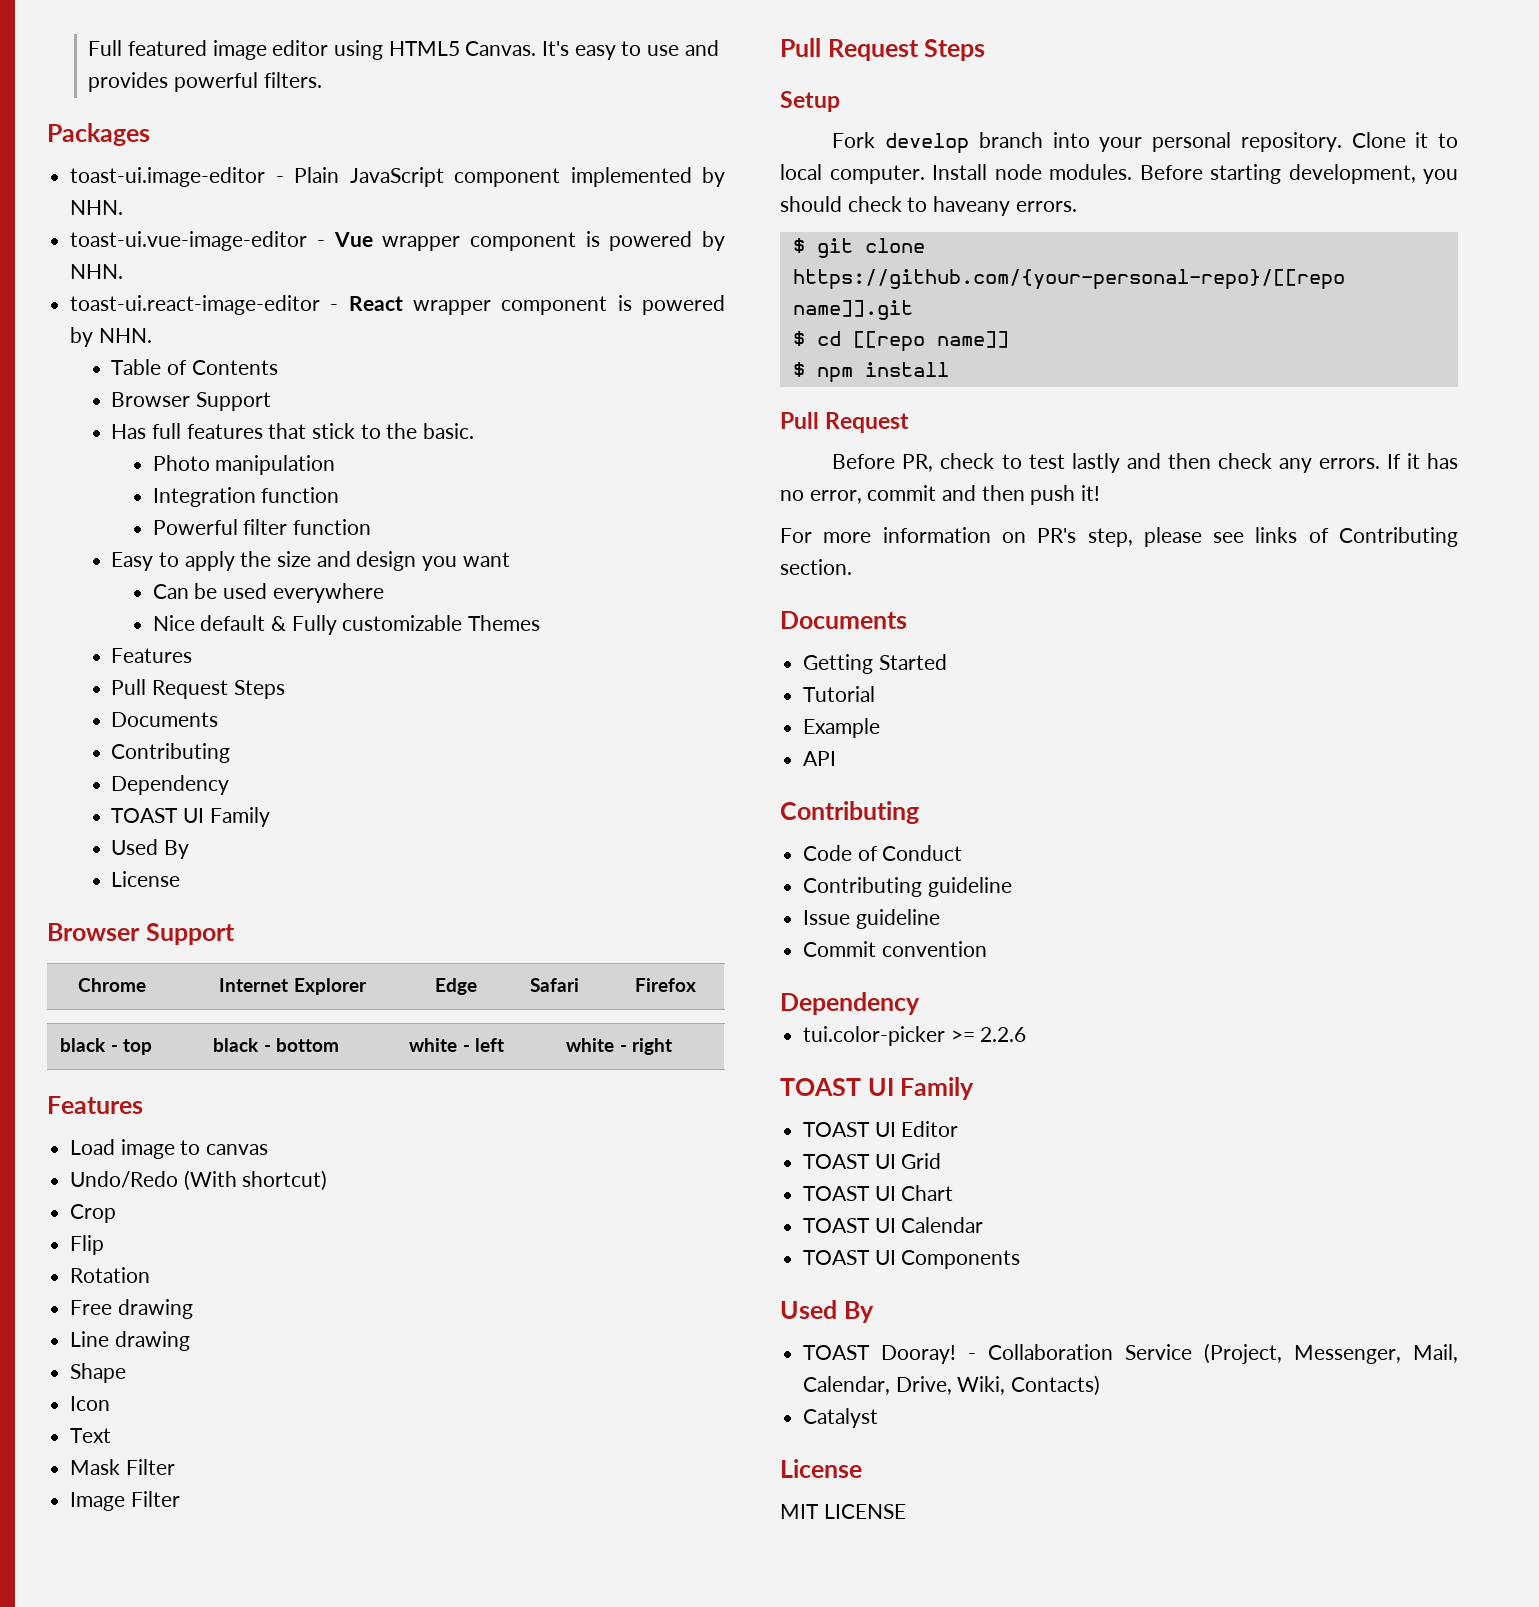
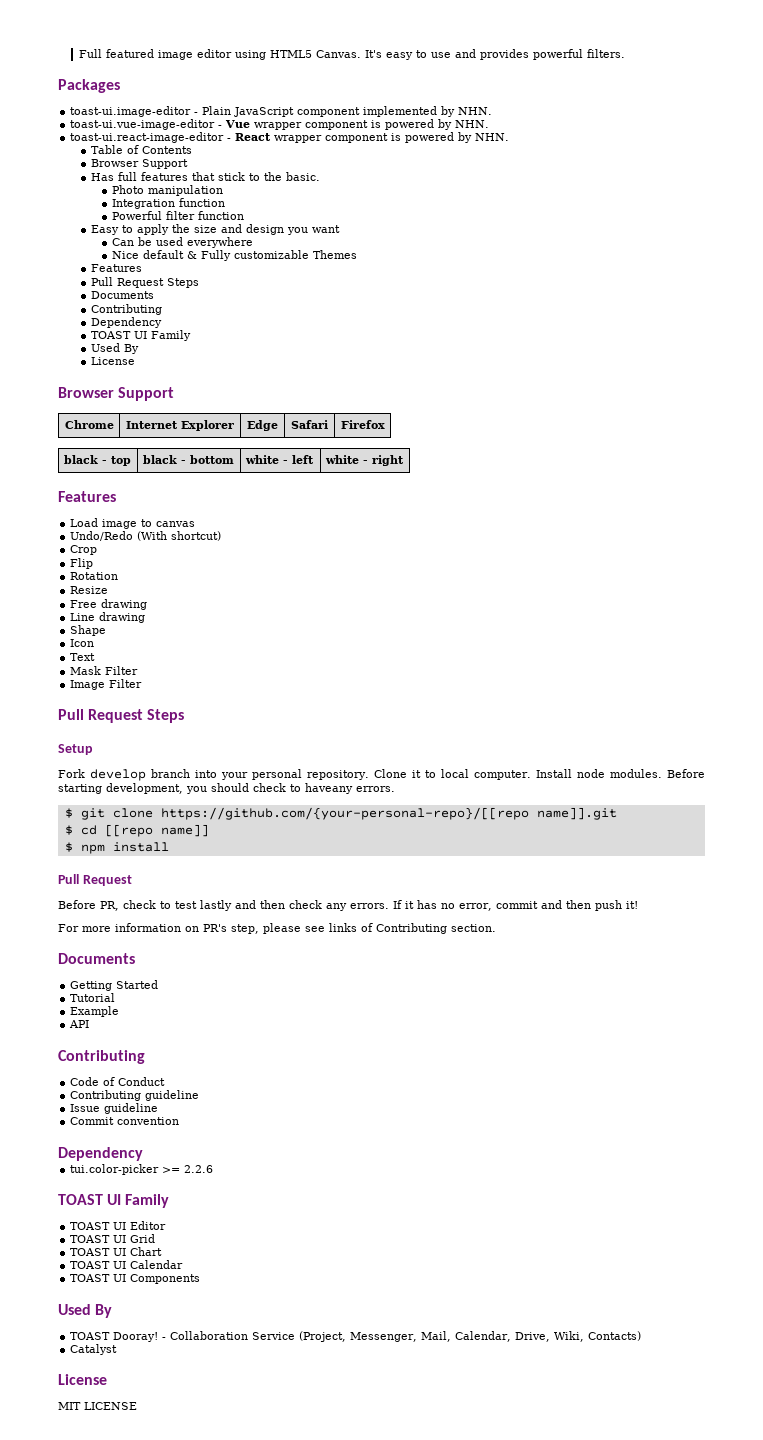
(151, 1275) none -> [70,586,109,594] // Resize

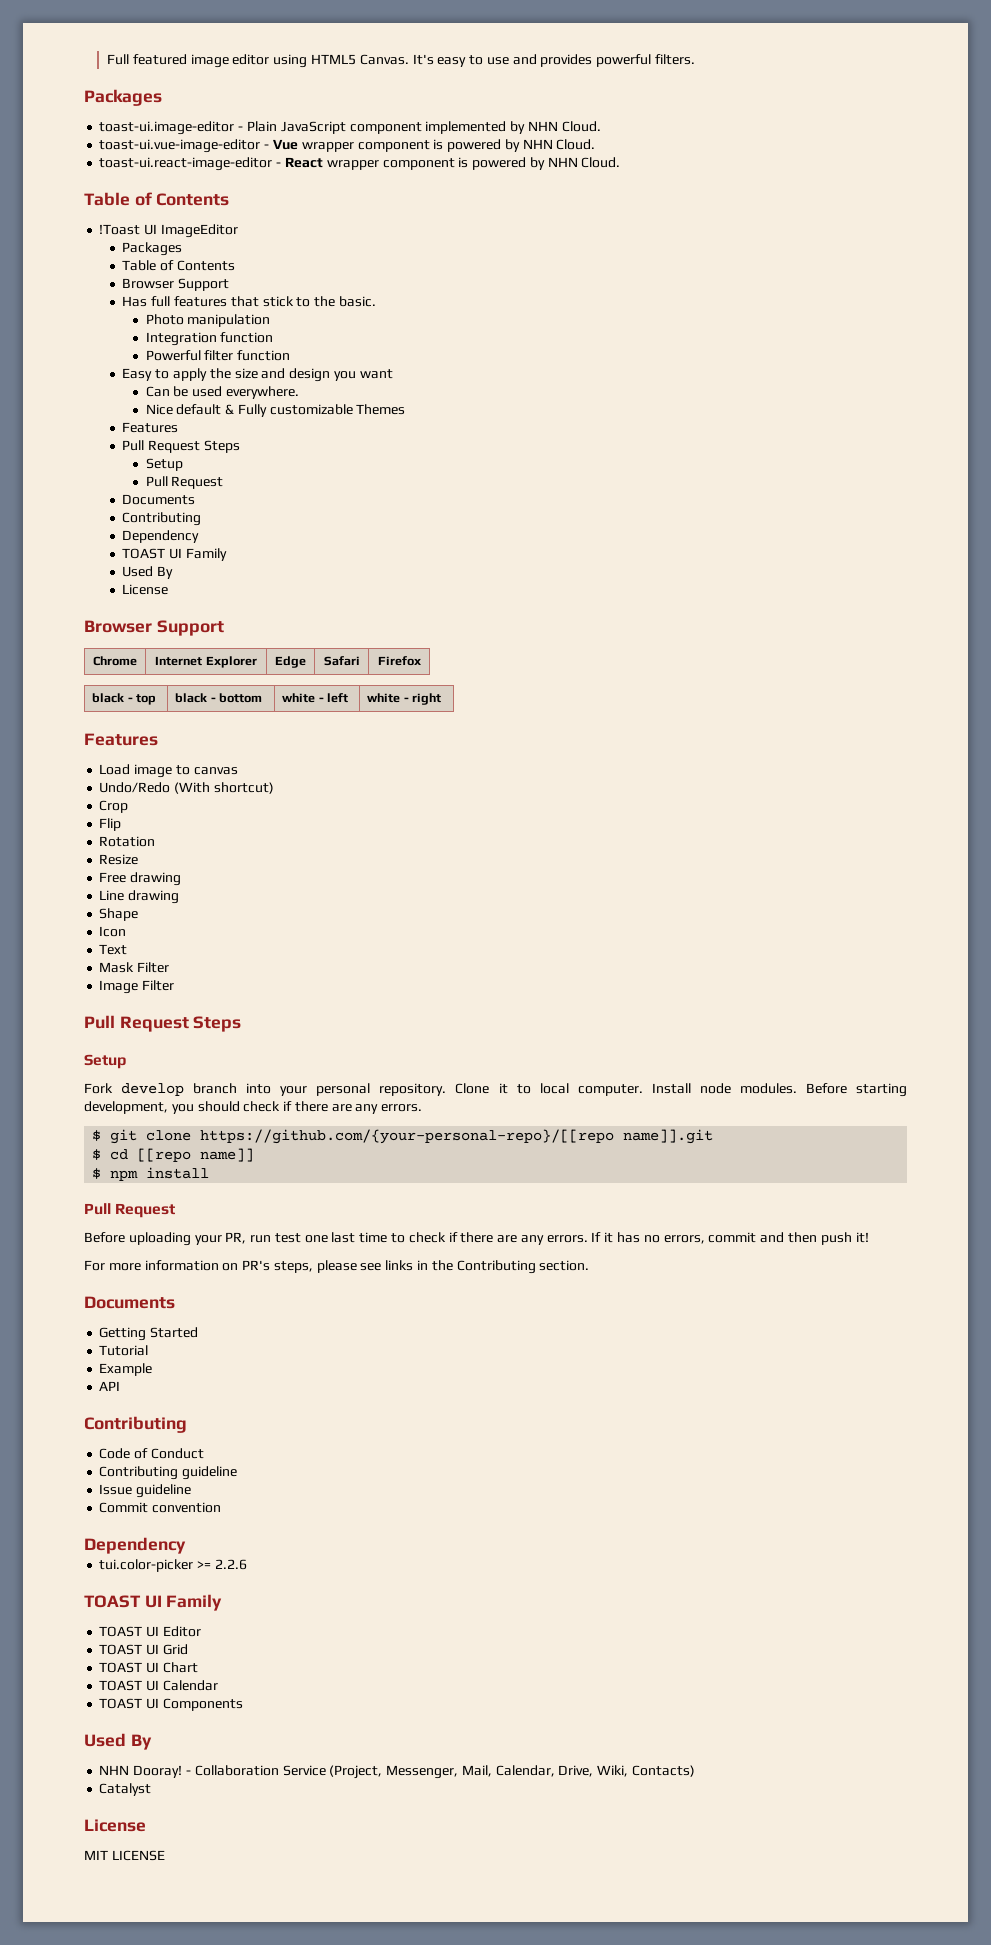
[458,107,493,115] NHN. -> [527,121,601,132] NHN Cloud.
[455,120,490,128] NHN. -> [522,139,596,150] NHN Cloud.
[475,133,510,141] NHN. -> [547,157,621,168] [84,192,230,206] [99,224,238,238] [122,242,183,256] NHN Cloud. // Table of Contents // !Toast UI ImageEditor // Packages
[186,237,253,248] everywhere -> [225,386,299,399] everywhere.
(199, 283) none -> [145,458,183,471] [145,476,224,489] // Setup // Pull Request
[290,783,353,794] to haveany -> [283,1101,379,1114] if there are any
[100,900,322,911] PR, check to test lastly and then check -> [128,1232,518,1246] uploading your PR, run test one last time to check if there are
[459,903,492,911] error, -> [663,1235,705,1244] errors,
[231,924,259,934] step, -> [273,1261,313,1273] steps,
[361,923,373,932] of -> [417,1260,453,1271] in the
[70,1332,111,1340] TOAST -> [99,1765,130,1775] NHN

